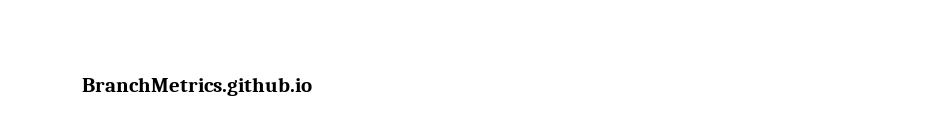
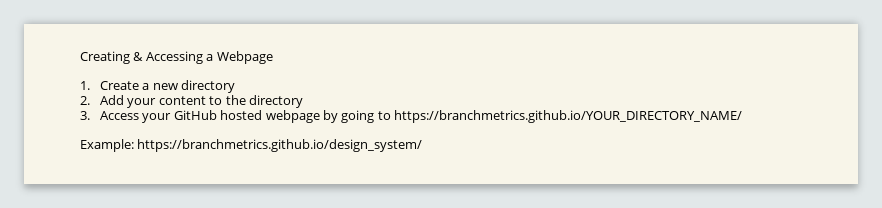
[82,77,312,96] BranchMetrics.github.io -> [80,51,273,64] [80,80,236,93] [80,95,303,108] [80,110,743,123] [80,139,423,152] Creating & Accessing a Webpage // 1. Create a new directory // 2. Add your content to the directory // 3. Access your GitHub hosted webpage by going to https://branchmetrics.github.io/YOUR_DIRECTORY_NAME/ // Example: https://branchmetrics.github.io/design_system/

